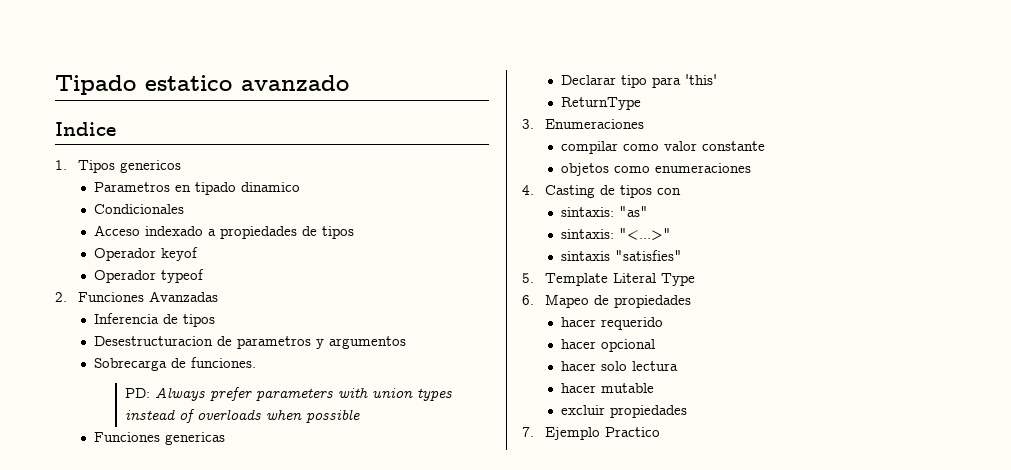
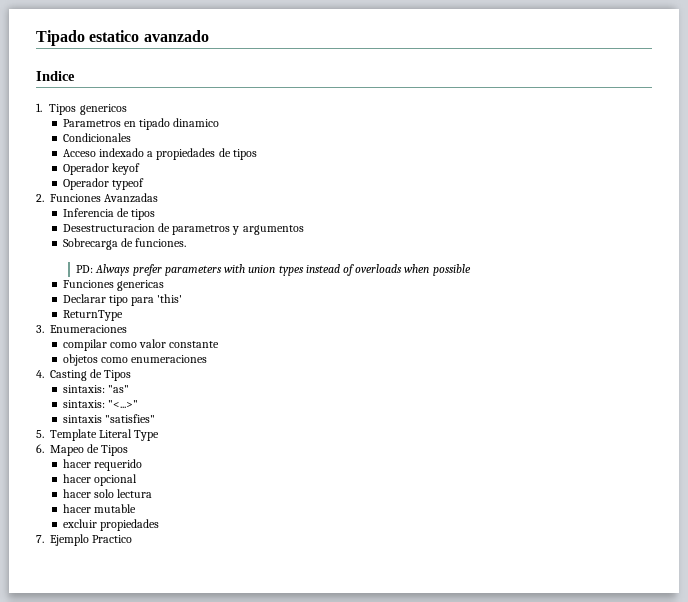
[620,185,682,198] tipos con -> [104,370,132,381] Tipos
[614,295,692,308] propiedades -> [101,445,129,456] Tipos

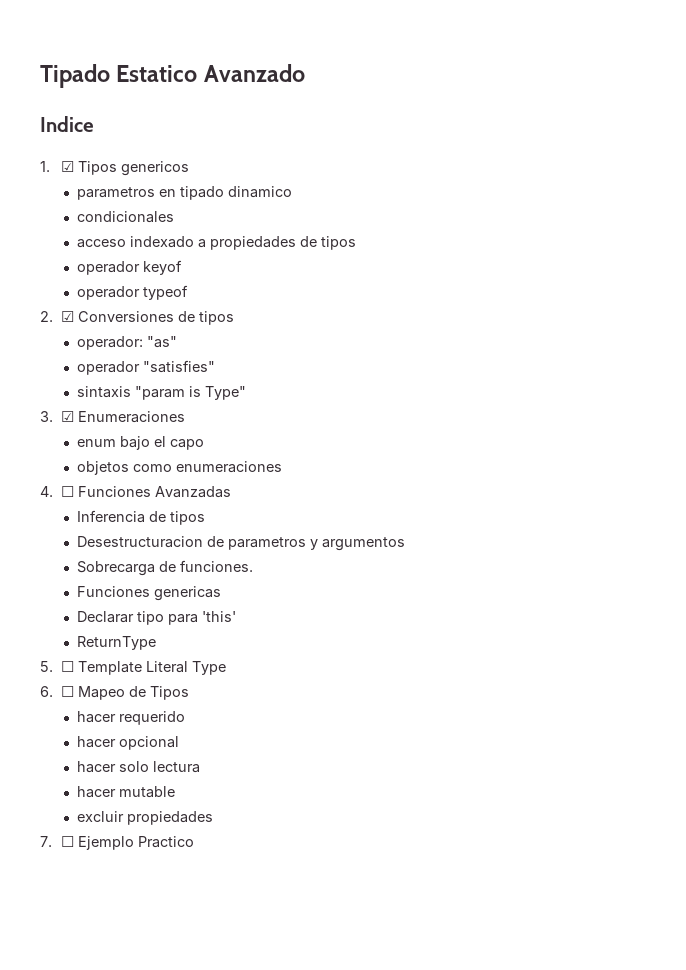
[89,30,209,42] estatico avanzado -> [116,64,305,82] Estatico Avanzado
(42, 107) none -> [60,161,74,172] ☑
[62,119,121,127] Parametros -> [76,187,155,200] parametros
[62,133,131,142] [62,149,96,157] Condicionales // Acceso -> [76,211,174,223] [76,239,126,248] condicionales // acceso
[62,163,109,175] Operador -> [76,261,140,275] operador
[62,178,109,190] Operador -> [76,286,140,300] operador
(44, 198) none -> [60,311,234,325] [76,336,177,350] [76,360,215,375] [76,386,246,400] [40,411,185,423] [76,436,204,450] [76,461,282,475] [40,486,74,497] ☑ Conversiones de tipos // operador: "as" // operador "satisfies" // sintaxis "param is Type" // 3. ☑ Enumeraciones // enum bajo el capo // objetos como enumeraciones // 4. ☐
[76,264,471,276] // PD: Always prefer parameters with union types instead of overloads when possible -> (253, 566) none
[36,325,127,333] [62,339,220,351] [62,354,208,366] [36,369,132,381] [62,385,129,393] [62,400,138,408] [62,414,155,423] [36,430,44,438] 3. Enumeraciones // compilar como valor constante // objetos como enumeraciones // 4. Casting de Tipos // sintaxis: "as" // sintaxis: "<...>" // sintaxis "satisfies" // 5. -> [40,661,74,672] 5. ☐
(44, 448) none -> [60,686,74,697] ☐
(44, 539) none -> [60,836,74,847] ☐

